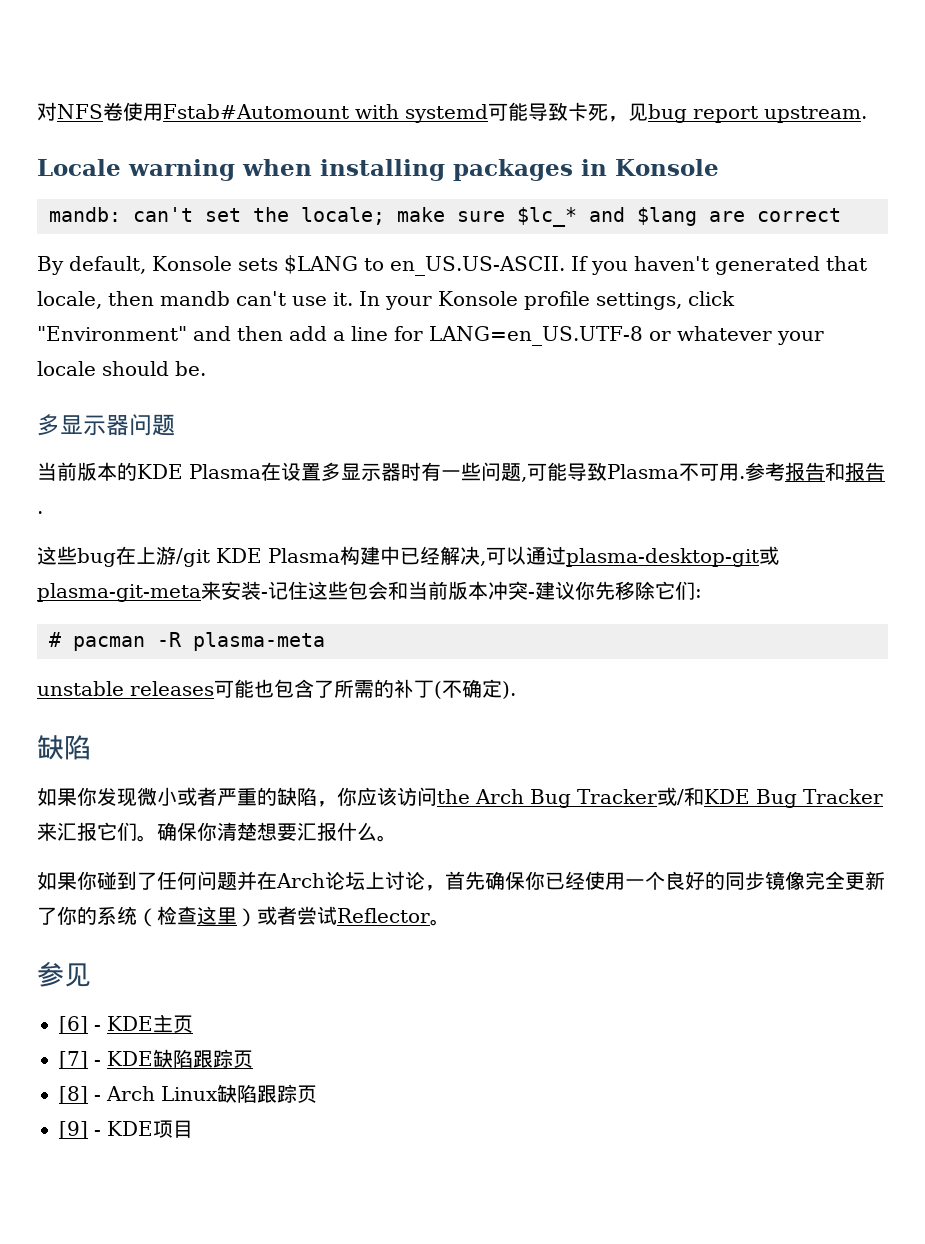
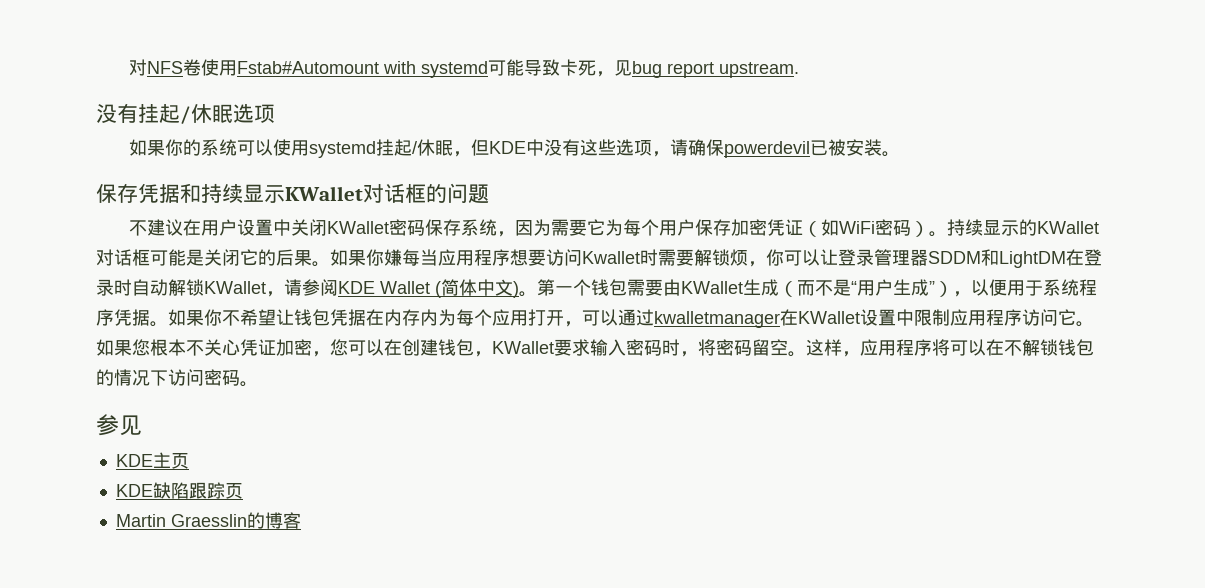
[37,159,719,181] [49,207,841,227] [37,255,867,276] [37,291,735,310] [37,326,824,346] [37,361,206,376] [37,414,175,436] [37,462,885,482] [37,511,43,514] [37,546,779,567] [37,581,702,602] [49,632,325,651] [37,679,516,699] [37,735,91,760] [37,787,883,808] [37,822,397,842] [37,871,885,891] [37,906,430,927] Locale warning when installing packages in Konsole // mandb: can't set the locale; make sure $lc_* and $lang are correct // By default, Konsole sets $LANG to en_US.US-ASCII. If you haven't generated that locale, then mandb can't use it. In your Konsole profile settings, click "Environment" and then add a line for LANG=en_US.UTF-8 or whatever your locale should be. // 多显示器问题 // 当前版本的KDE Plasma在设置多显示器时有一些问题,可能导致Plasma不可用.参考报告和报告. // 这些bug在上游/git KDE Plasma构建中已经解决,可以通过plasma-desktop-git或plasma-git-meta来安装-记住这些包会和当前版本冲突-建议你先移除它们: // # pacman -R plasma-meta // unstable releases可能也包含了所需的补丁(不确定). // 缺陷 // 如果你发现微小或者严重的缺陷，你应该访问the Arch Bug Tracker或/和KDE Bug Tracker来汇报它们。确保你清楚想要汇报什么。 // 如果你碰到了任何问题并在Arch论坛上讨论，首先确保你已经使用一个良好的同步镜像完全更新了你的系统（检查这里）或者尝试Reflector -> [96,103,275,124] [129,139,901,158] [96,183,489,204] [129,219,1100,237] [96,249,1102,268] [96,279,1097,298] [96,309,1094,328] [96,339,1094,357] [96,369,240,386] 没有挂起/休眠选项 // 如果你的系统可以使用systemd挂起/休眠，但KDE中没有这些选项，请确保powerdevil已被安装。 // 保存凭据和持续显示KWallet对话框的问题 // 不建议在用户设置中关闭KWallet密码保存系统，因为需要它为每个用户保存加密凭证（如WiFi密码）。持续显示的KWallet对话框可能是关闭它的后果。如果你嫌每当应用程序想要访问Kwallet时需要解锁烦，你可以让登录管理器SDDM和LightDM在登录时自动解锁KWallet，请参阅KDE Wallet (简体中文)。第一个钱包需要由KWallet生成（而不是“用户生成”），以便用于系统程序凭据。如果你不希望让钱包凭据在内存内为每个应用打开，可以通过kwalletmanager在KWallet设置中限制应用程序访问它。如果您根本不关心凭证加密，您可以在创建钱包，KWallet要求输入密码时，将密码留空。这样，应用程序将可以在不解锁钱包的情况下访问密码
[59,1016,101,1034] [6] - -> (142, 425) none
[59,1051,101,1069] [7] - -> (189, 461) none
[59,1084,317,1104] [59,1120,193,1139] [8] - Arch Linux缺陷跟踪页 // [9] - KDE项目 -> [115,512,301,529] Martin Graesslin的博客

